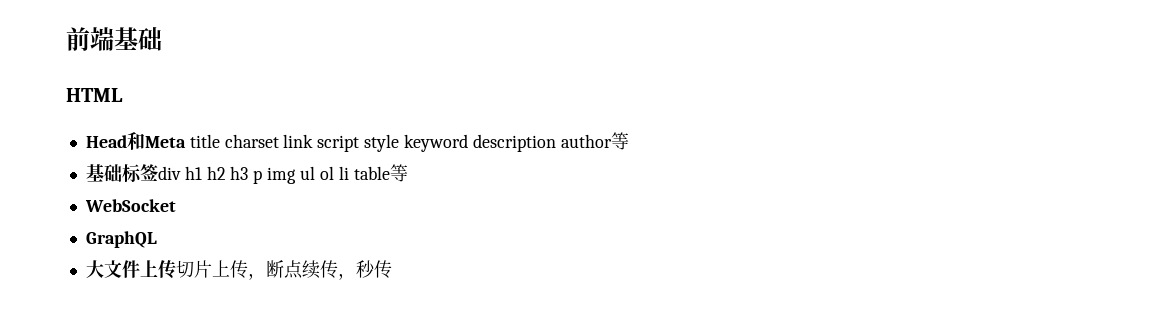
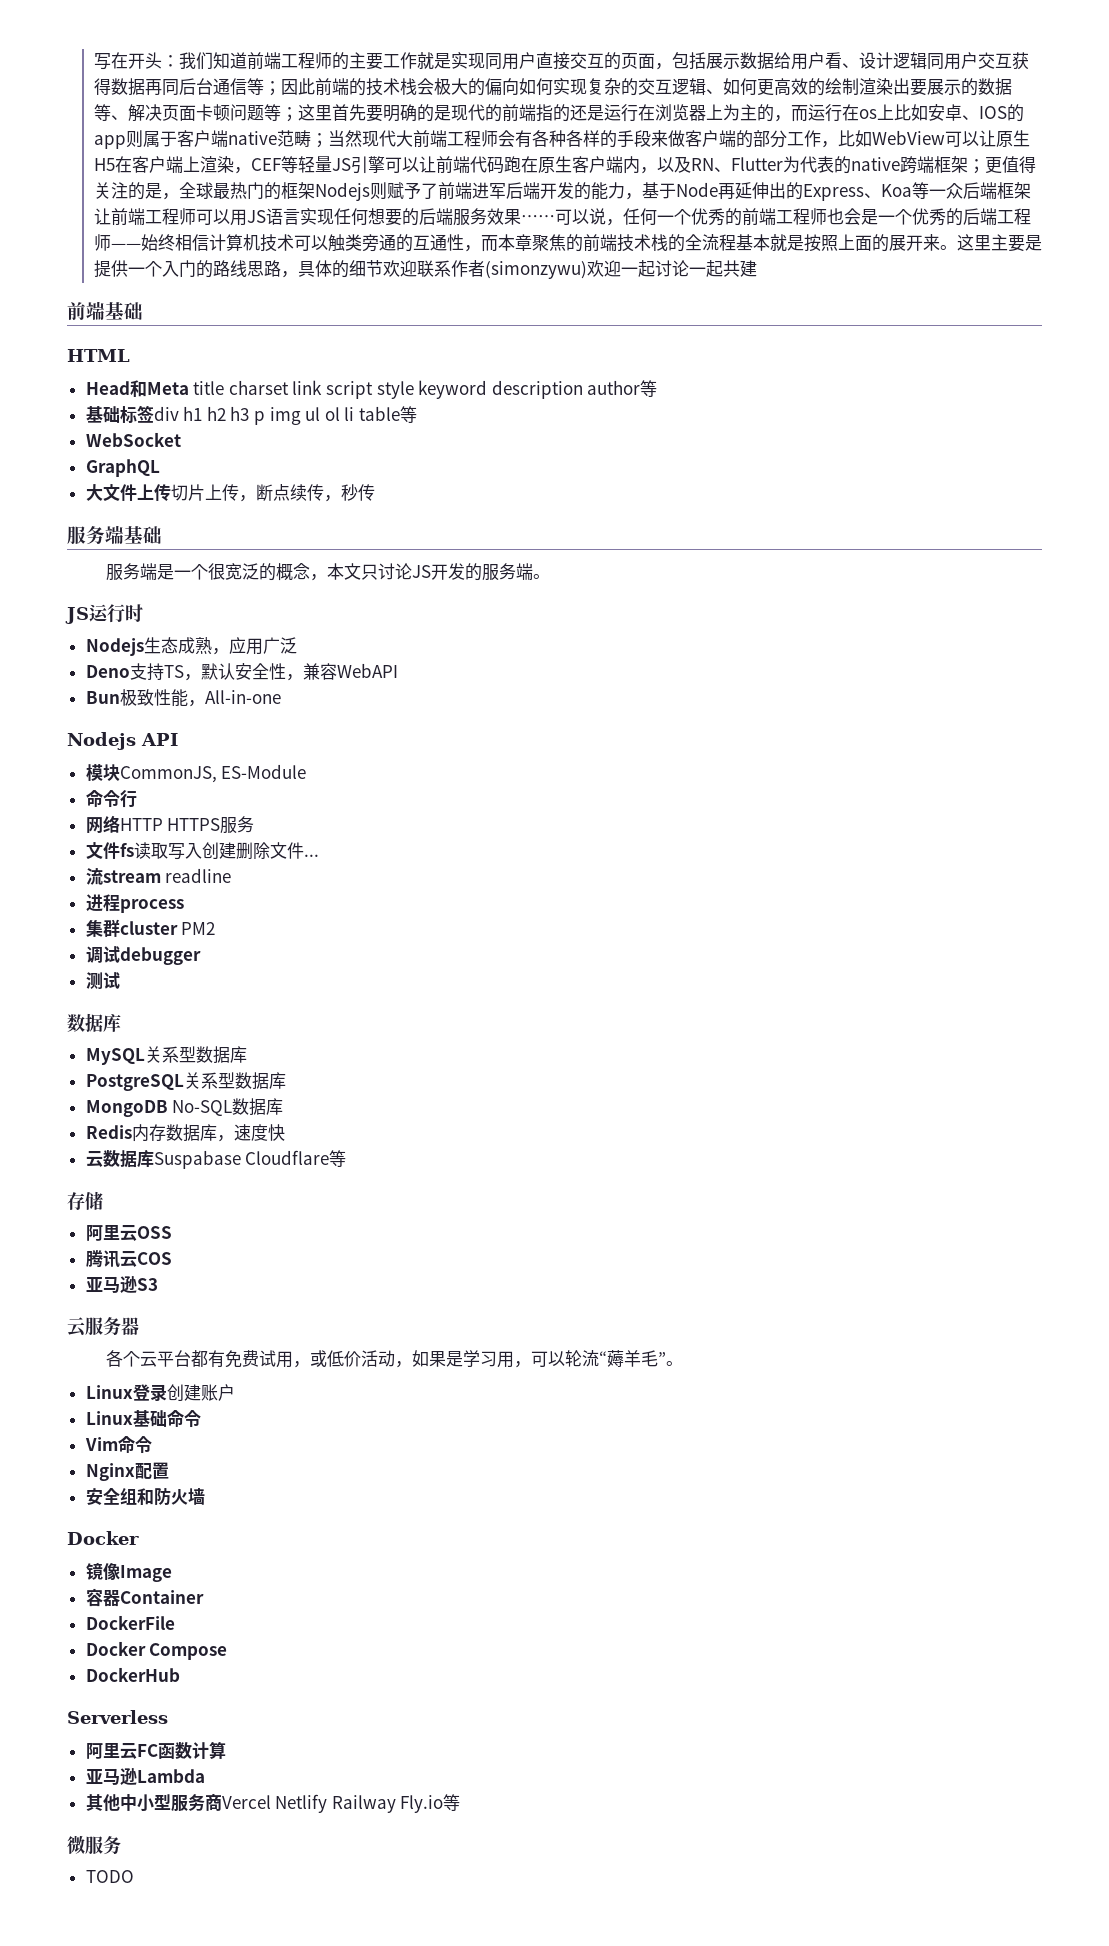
(66, 39) none -> [93,52,1029,70] [93,78,1012,96] [93,104,1024,122] [93,130,1030,149] [93,156,1036,174] [93,182,1031,201] [93,208,1031,226] [93,234,1042,252] [93,260,757,279] 写在开头：我们知道前端工程师的主要工作就是实现同用户直接交互的页面，包括展示数据给用户看、设计逻辑同用户交互获得数据再同后台通信等；因此前端的技术栈会极大的偏向如何实现复杂的交互逻辑、如何更高效的绘制渲染出要展示的数据等、解决页面卡顿问题等；这里首先要明确的是现代的前端指的还是运行在浏览器上为主的，而运行在os上比如安卓、IOS的app则属于客户端native范畴；当然现代大前端工程师会有各种各样的手段来做客户端的部分工作，比如WebView可以让原生H5在客户端上渲染，CEF等轻量JS引擎可以让前端代码跑在原生客户端内，以及RN、Flutter为代表的native跨端框架；更值得关注的是，全球最热门的框架Nodejs则赋予了前端进军后端开发的能力，基于Node再延伸出的Express、Koa等一众后端框架让前端工程师可以用JS语言实现任何想要的后端服务效果……可以说，任何一个优秀的前端工程师也会是一个优秀的后端工程师——始终相信计算机技术可以触类旁通的互通性，而本章聚焦的前端技术栈的全流程基本就是按照上面的展开来。这里主要是提供一个入门的路线思路，具体的细节欢迎联系作者(simonzywu)欢迎一起讨论一起共建 //
(392, 269) none -> [67,525,162,545] [105,563,550,581] [65,604,143,624] [85,637,297,656] [85,663,398,681] [85,689,281,707] [67,732,178,750] [85,764,307,783] [85,790,137,808] [85,815,255,834] [85,842,319,860] [85,868,232,885] [85,894,184,913] [85,919,216,937] [85,946,201,965] [85,972,120,989] [67,1013,121,1032] [85,1046,247,1065] [85,1072,286,1091] [85,1098,284,1117] [85,1124,285,1142] [85,1150,347,1169] [67,1191,103,1210] [85,1224,172,1241] [85,1250,172,1268] [85,1276,158,1293] [67,1317,139,1337] [105,1350,683,1368] [85,1384,235,1402] [85,1410,201,1428] [84,1436,152,1454] [85,1462,169,1481] [85,1488,205,1505] [67,1531,139,1545] [85,1562,172,1582] [85,1588,204,1607] [85,1615,175,1630] [85,1641,228,1660] [85,1667,180,1682] [67,1710,168,1724] [85,1741,226,1759] [85,1768,205,1785] [85,1793,461,1813] [67,1835,121,1855] [85,1870,134,1883] // 服务端基础 // 服务端是一个很宽泛的概念，本文只讨论JS开发的服务端。 // JS运行时 // Nodejs生态成熟，应用广泛 // Deno支持TS，默认安全性，兼容WebAPI // Bun极致性能，All-in-one // Nodejs API // 模块CommonJS, ES-Module // 命令行 // 网络HTTP HTTPS服务 // 文件fs读取写入创建删除文件... // 流stream readline // 进程process // 集群cluster PM2 // 调试debugger // 测试 // 数据库 // MySQL关系型数据库 // PostgreSQL关系型数据库 // MongoDB No-SQL数据库 // Redis内存数据库，速度快 // 云数据库Suspabase Cloudflare等 // 存储 // 阿里云OSS // 腾讯云COS // 亚马逊S3 // 云服务器 // 各个云平台都有免费试用，或低价活动，如果是学习用，可以轮流“薅羊毛”。 // Linux登录创建账户 // Linux基础命令 // Vim命令 // Nginx配置 // 安全组和防火墙 // Docker // 镜像Image // 容器Container // DockerFile // Docker Compose // DockerHub // Serverless // 阿里云FC函数计算 // 亚马逊Lambda // 其他中小型服务商Vercel Netlify Railway Fly.io等 // 微服务 // TODO

